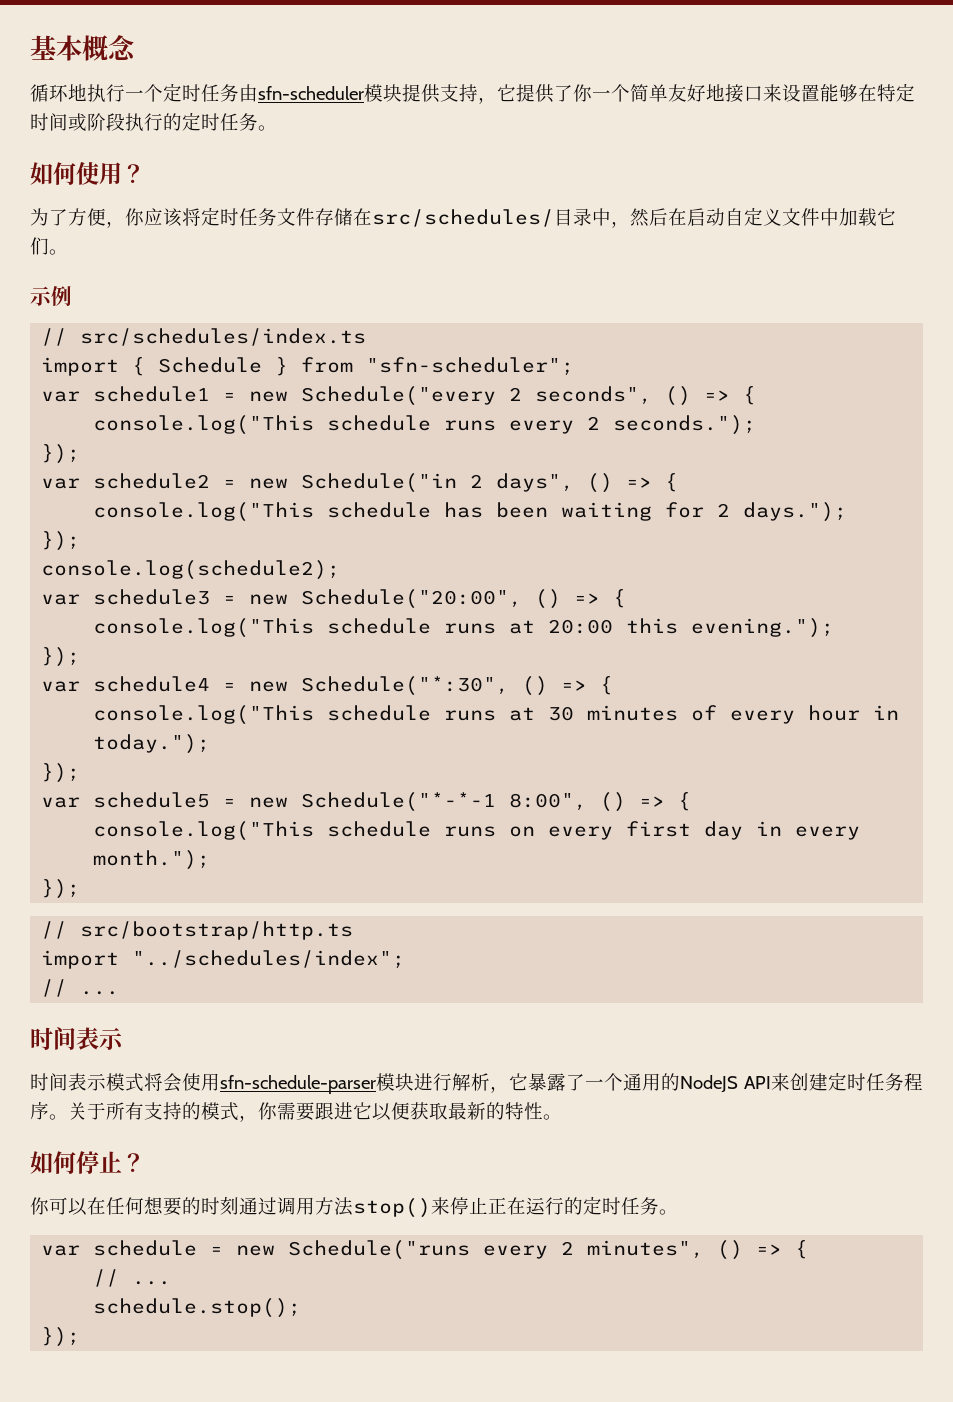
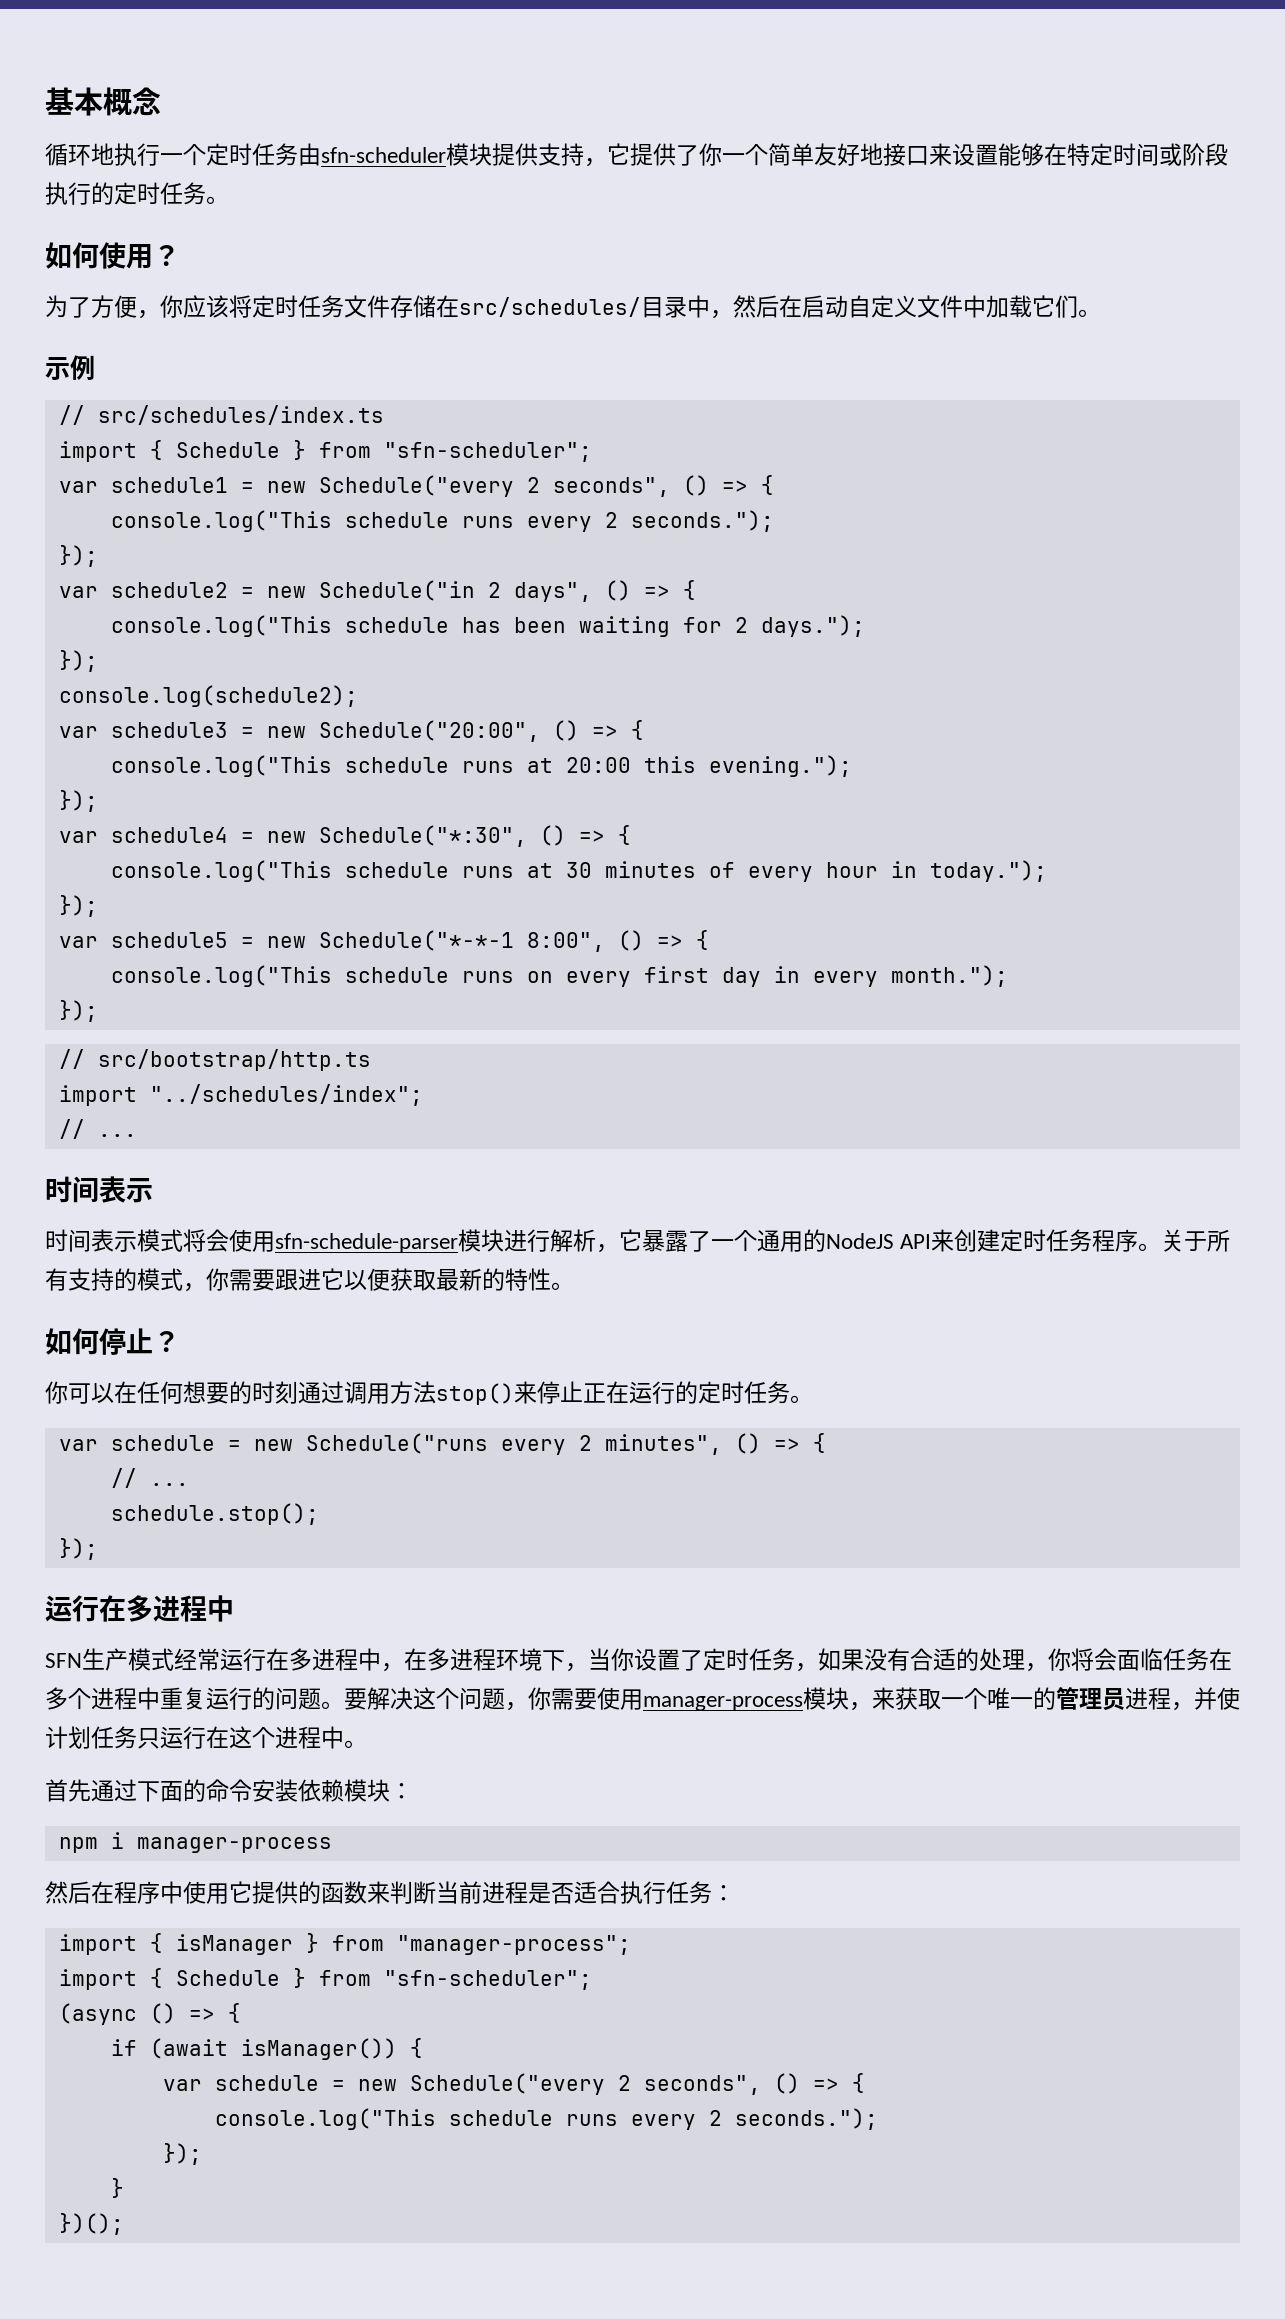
(81, 1337) none -> [45,1595,234,1622] [45,1648,1232,1672] [45,1687,1240,1711] [45,1726,367,1749] [45,1779,413,1802] [58,1832,332,1853] [45,1881,735,1904] [58,1933,631,1955] [58,1968,592,1990] [58,2003,241,2025] [110,2038,423,2060] [162,2073,865,2095] [214,2108,878,2130] [162,2143,202,2165] [110,2178,124,2198] [58,2213,124,2235] // 运行在多进程中 // SFN生产模式经常运行在多进程中，在多进程环境下，当你设置了定时任务，如果没有合适的处理，你将会面临任务在多个进程中重复运行的问题。要解决这个问题，你需要使用manager-process模块，来获取一个唯一的管理员进程，并使计划任务只运行在这个进程中。 // 首先通过下面的命令安装依赖模块： // npm i manager-process // 然后在程序中使用它提供的函数来判断当前进程是否适合执行任务： // import { isManager } from "manager-process"; // import { Schedule } from "sfn-scheduler"; // (async () => { // if (await isManager()) { // var schedule = new Schedule("every 2 seconds", () => { // console.log("This schedule runs every 2 seconds."); // }); // } // })();

